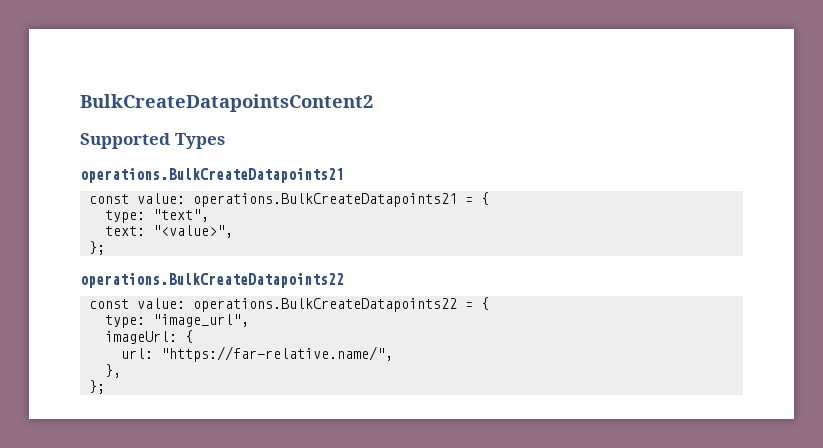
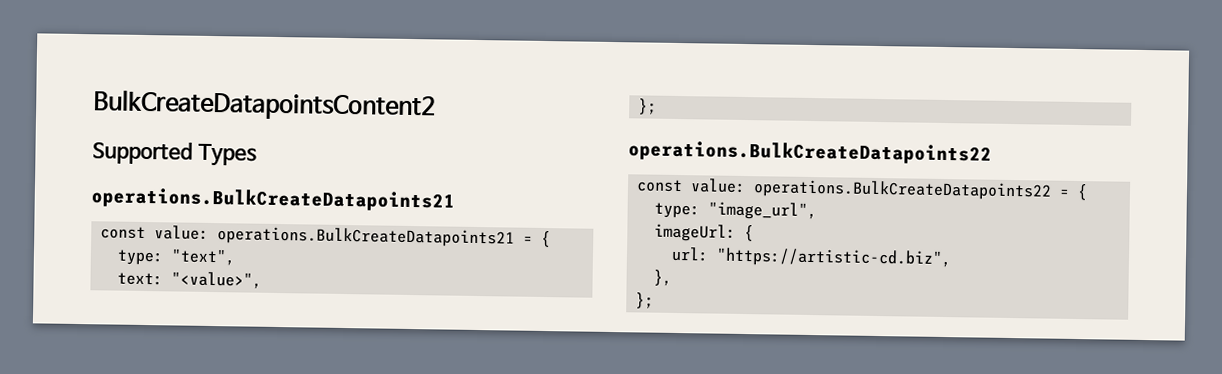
[160,346,393,362] "https://far-relative.name/", -> [716,247,953,269] "https://artistic-cd.biz",

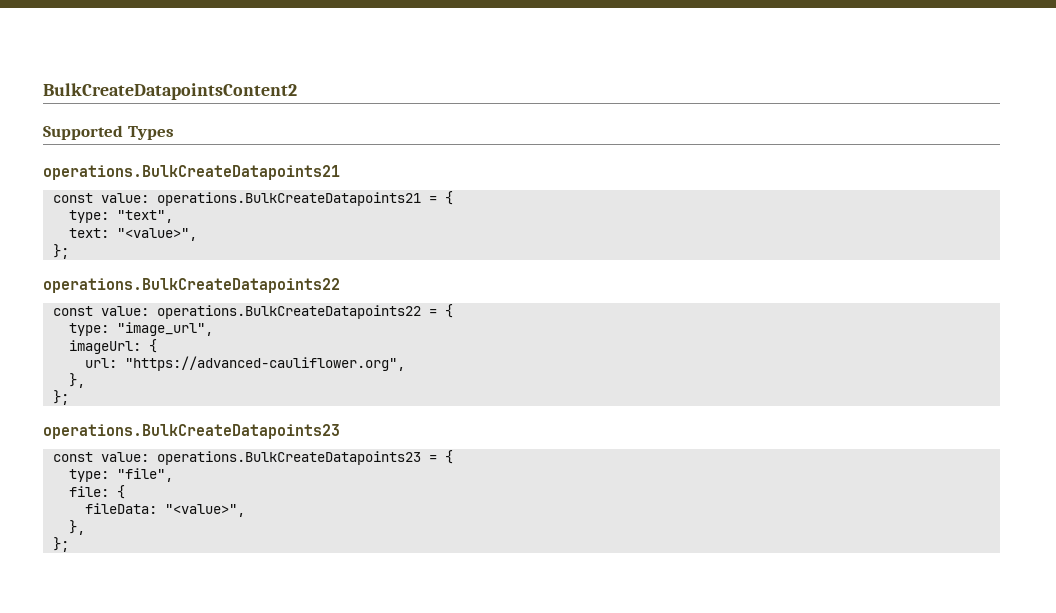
[716,247,953,269] [653,269,673,286] [635,292,655,309] "https://artistic-cd.biz", // }, // }; -> [124,356,405,371] [68,373,85,388] [52,390,69,405] [43,424,340,439] [52,450,453,465] [68,468,173,482] [68,485,125,499] [84,503,245,517] [68,520,85,535] [52,537,69,552] "https://advanced-cauliflower.org", // }, // }; // operations.BulkCreateDatapoints23 // const value: operations.BulkCreateDatapoints23 = { // type: "file", // file: { // fileData: "<value>", // }, // };

